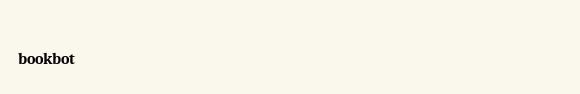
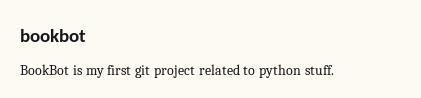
(75, 58) none -> [20,64,335,78] // BookBot is my first git project related to python stuff.

